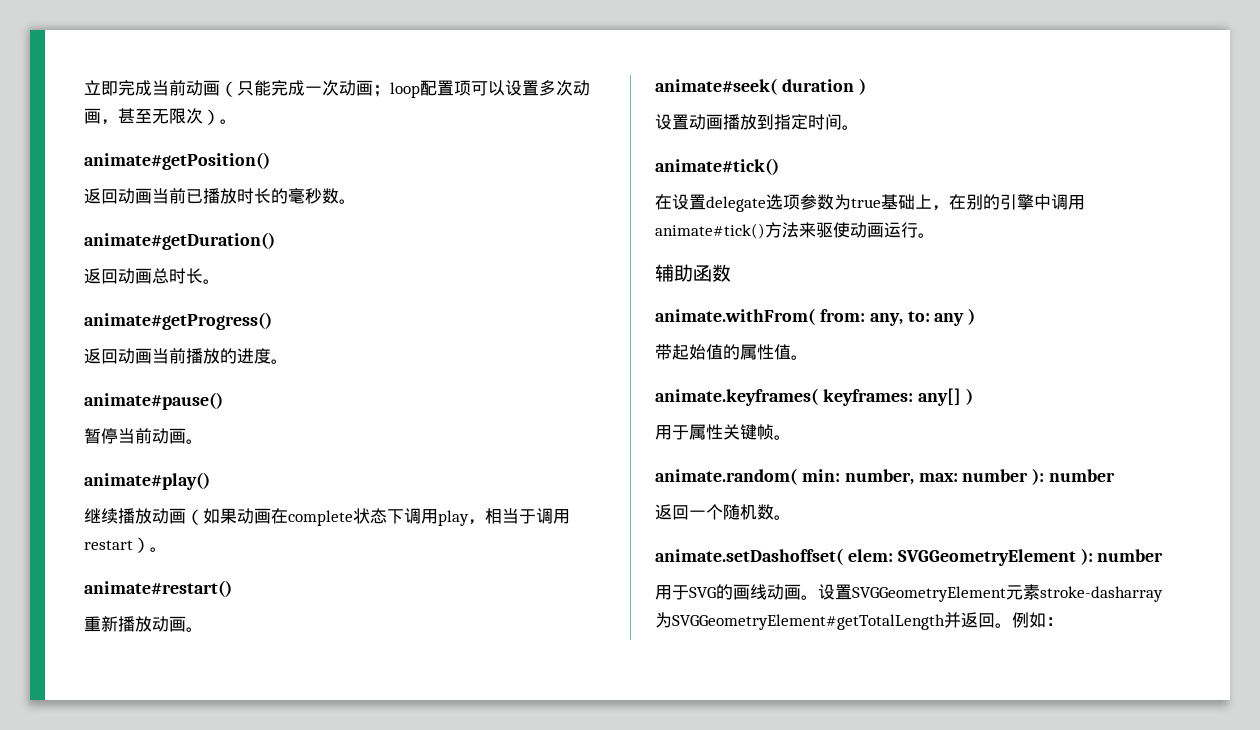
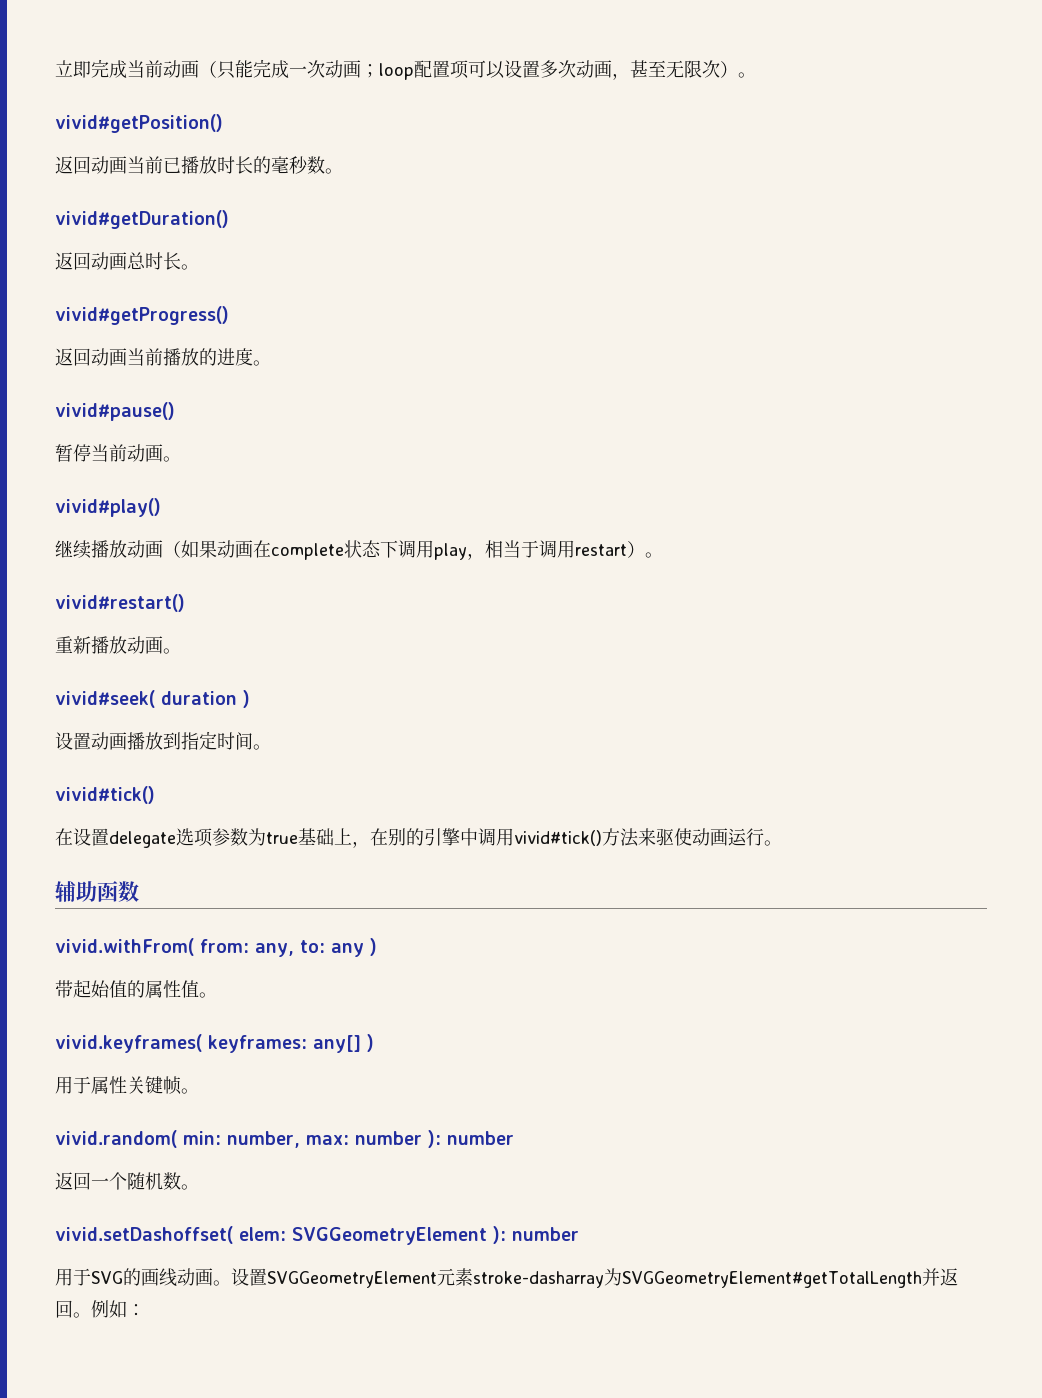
[84,152,270,170] animate#getPosition() -> [55,114,223,133] vivid#getPosition()
[84,232,275,250] animate#getDuration() -> [55,210,229,229] vivid#getDuration()
[84,312,272,330] animate#getProgress() -> [55,306,229,325] vivid#getProgress()
[84,392,223,410] animate#pause() -> [55,402,175,421] vivid#pause()
[84,472,210,490] animate#play() -> [55,498,161,517] vivid#play()
[84,580,232,597] animate#restart() -> [55,594,185,612] vivid#restart()
[655,78,777,95] animate#seek( -> [55,690,155,708] vivid#seek(
[655,158,779,175] animate#tick() -> [55,786,155,804] vivid#tick()
[655,223,765,239] animate#tick() -> [514,830,602,846] vivid#tick()
[655,308,815,325] animate.withFrom( -> [55,938,194,956] vivid.withFrom(
[655,388,818,406] animate.keyframes( -> [55,1034,202,1053] vivid.keyframes(
[655,468,797,485] animate.random( -> [55,1130,177,1148] vivid.random(
[655,548,843,565] animate.setDashoffset( -> [55,1226,233,1244] vivid.setDashoffset(

